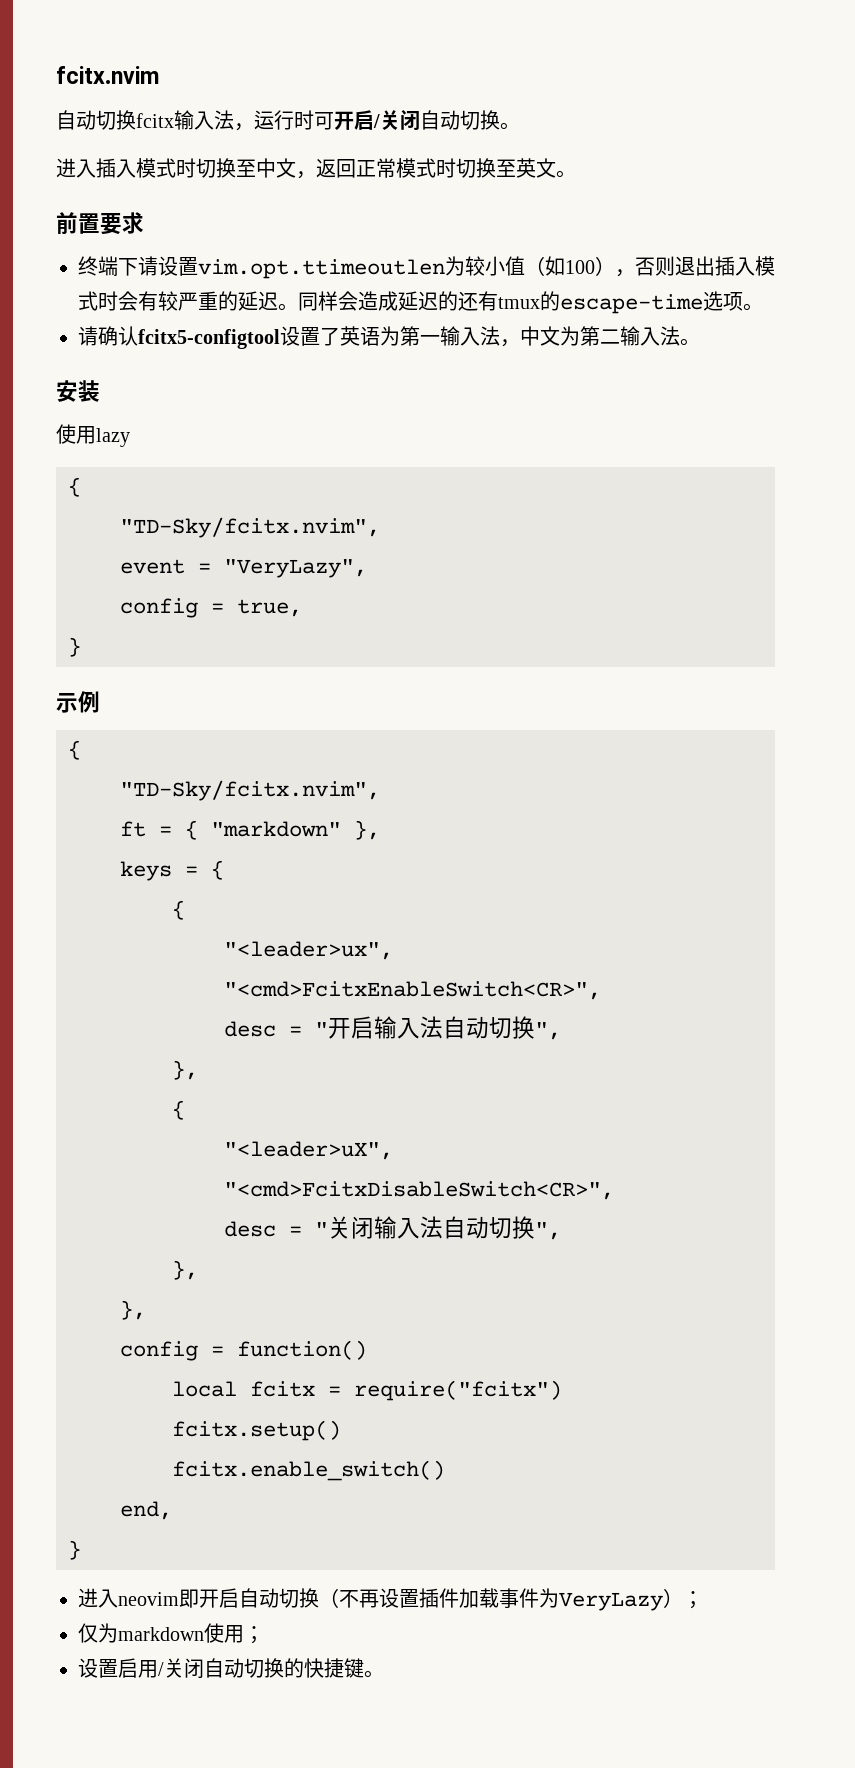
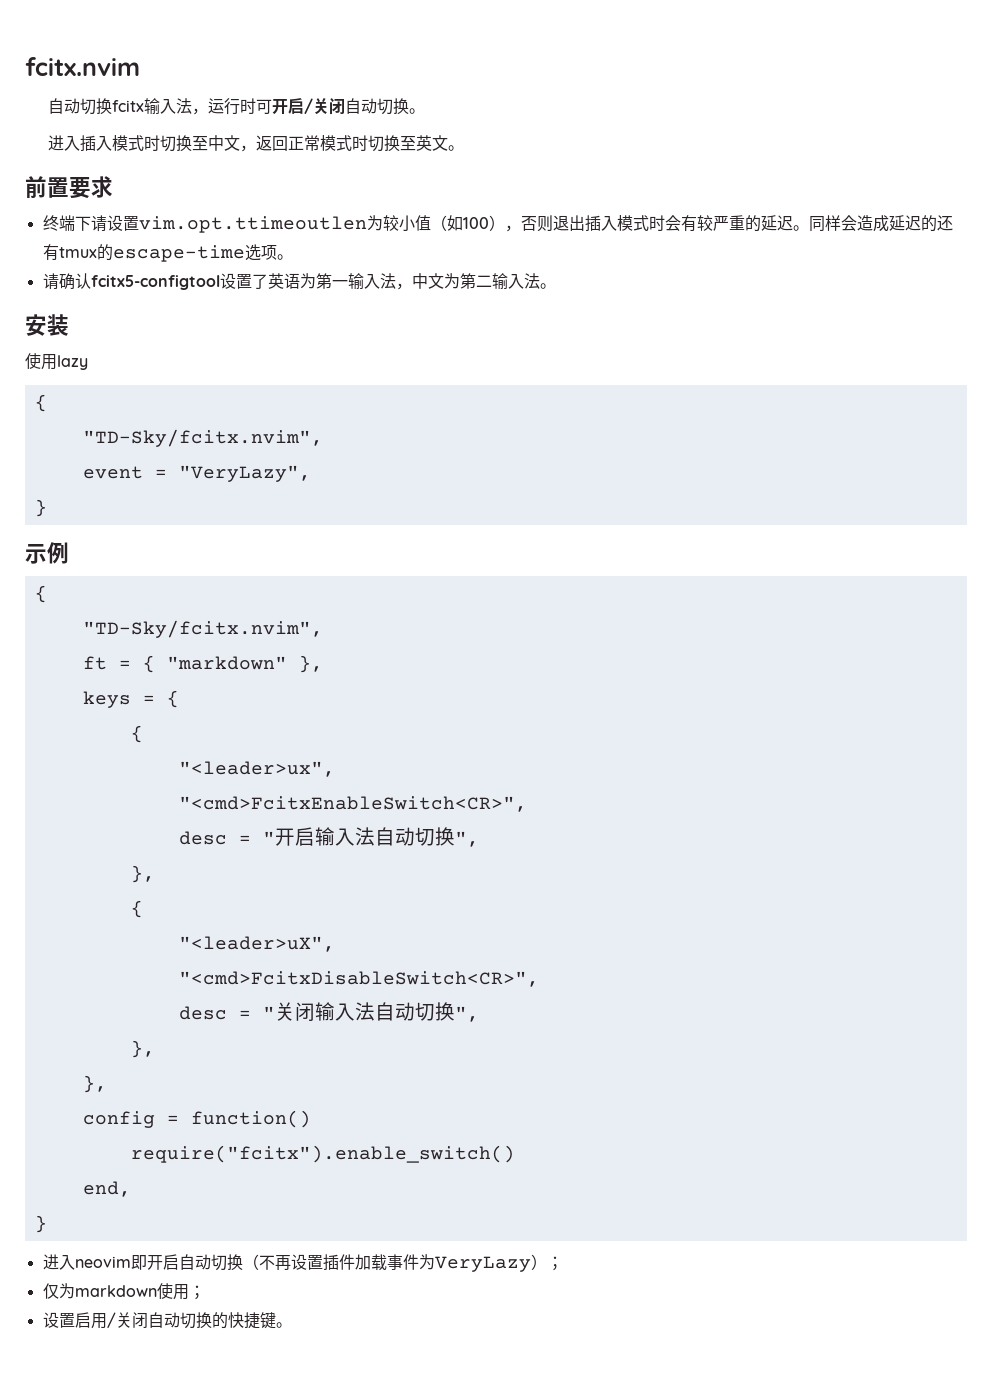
[120,598,302,618] // config = true, -> (311, 473) none
[172,1380,562,1401] [172,1420,341,1441] [172,1460,445,1481] local fcitx = require("fcitx") // fcitx.setup() // fcitx.enable_switch() -> [130,1145,515,1163] require("fcitx").enable_switch()

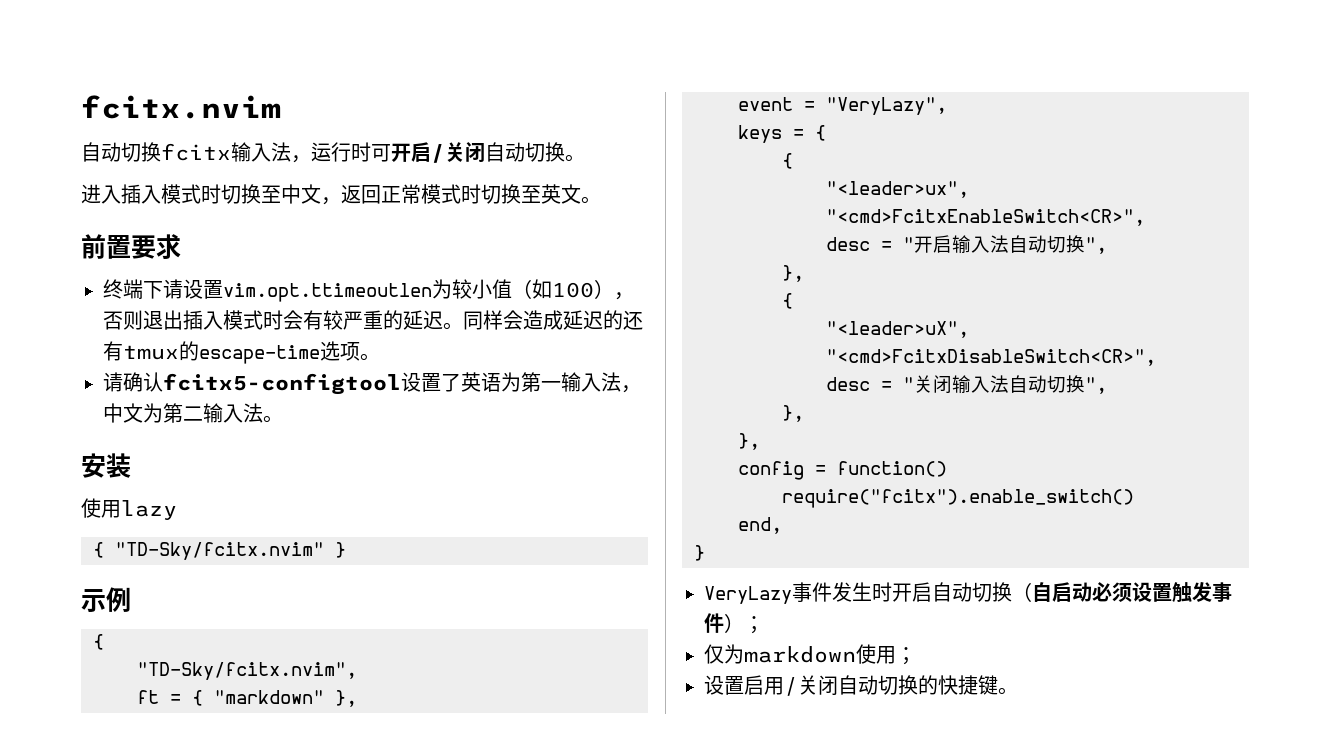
[82,429,323,447] [82,465,311,482] // "TD-Sky/fcitx.nvim", // event = "VeryLazy", // -> [115,542,324,560] "TD-Sky/fcitx.nvim"
(323, 664) none -> [738,97,947,115] // event = "VeryLazy",
[42,1254,531,1272] 进入neovim即开启自动切换（不再设置插件加载事件为VeryLazy -> [704,582,1232,604] [704,613,724,633] VeryLazy事件发生时开启自动切换（自启动必须设置触发事件

